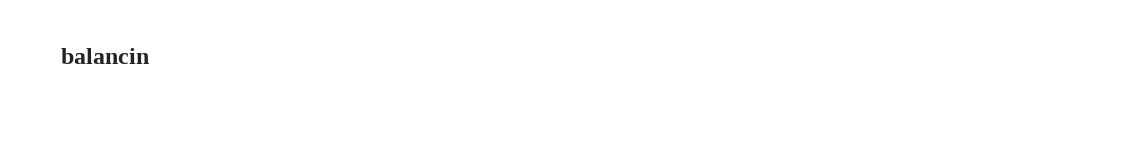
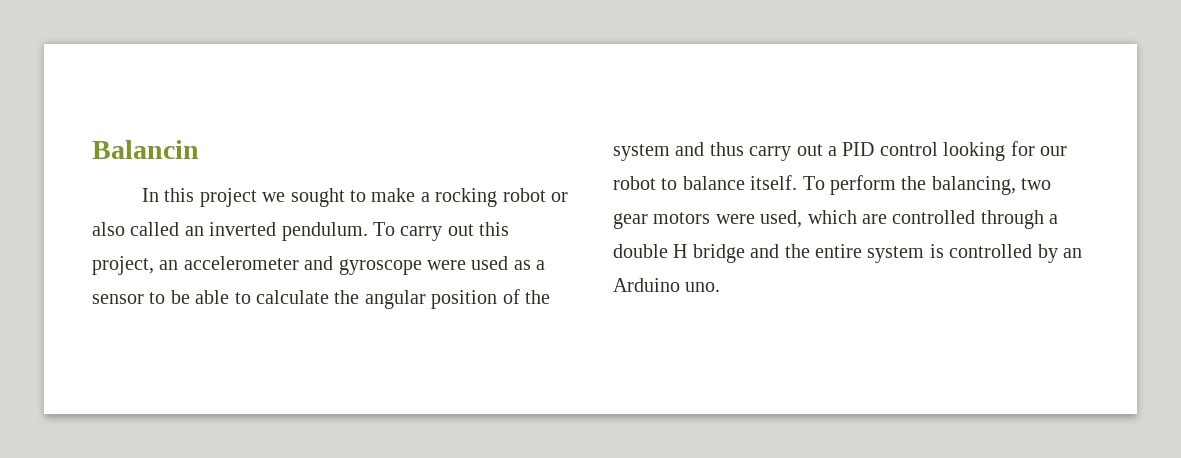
[61,48,149,64] balancin -> [92,140,199,159] [141,188,568,207] [92,222,510,241] [92,256,546,275] [92,289,550,309] [613,141,1067,161] [613,175,1052,195] [613,210,1059,229] [613,244,1082,263] [613,278,721,292] Balancin // In this project we sought to make a rocking robot or also called an inverted pendulum. To carry out this project, an accelerometer and gyroscope were used as a sensor to be able to calculate the angular position of the system and thus carry out a PID control looking for our robot to balance itself. To perform the balancing, two gear motors were used, which are controlled through a double H bridge and the entire system is controlled by an Arduino uno.

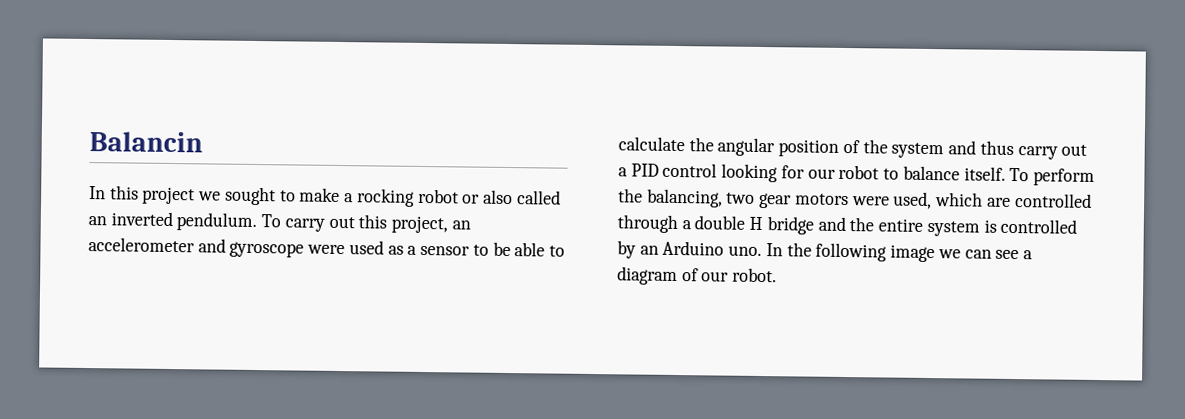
(721, 287) none -> [765,242,1033,263] [617,266,778,286] In the following image we can see a diagram of our robot.

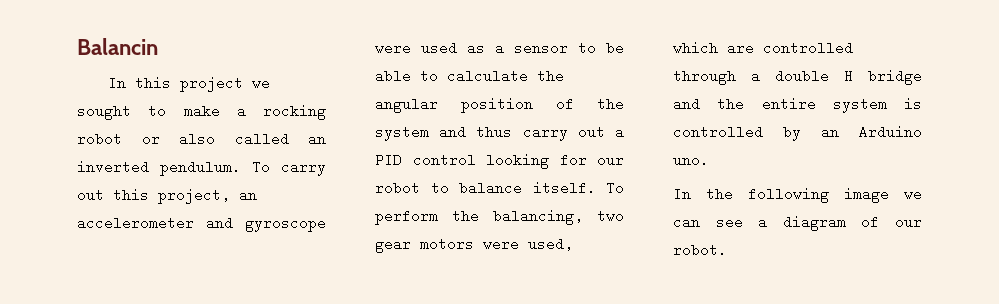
(763, 251) none -> (709, 160) //

